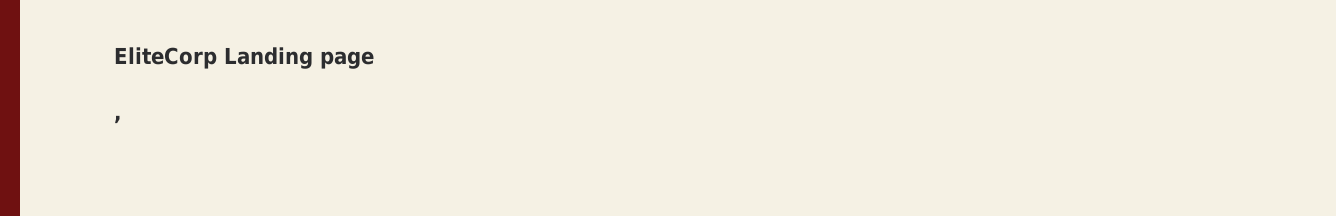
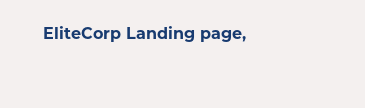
[320,51,374,69] [114,115,122,124] page // , -> [200,30,246,42] page,

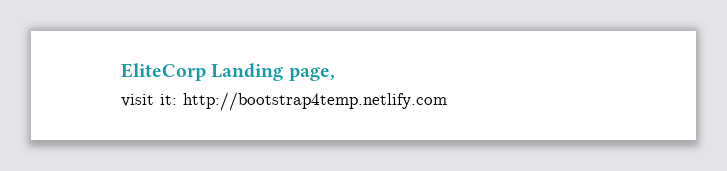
(246, 36) none -> [121,92,447,111] // visit it: http://bootstrap4temp.netlify.com

